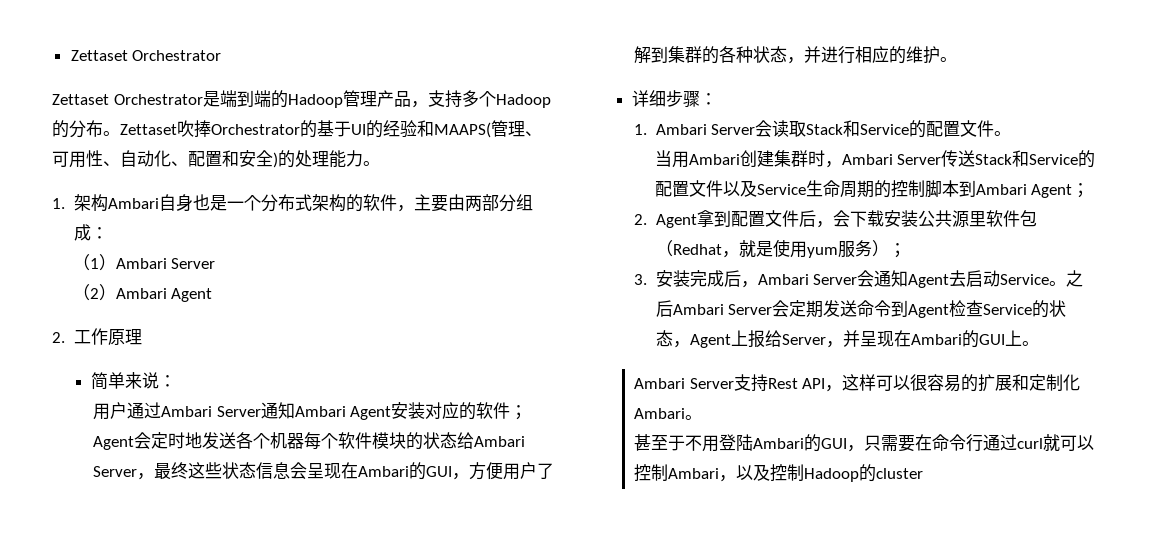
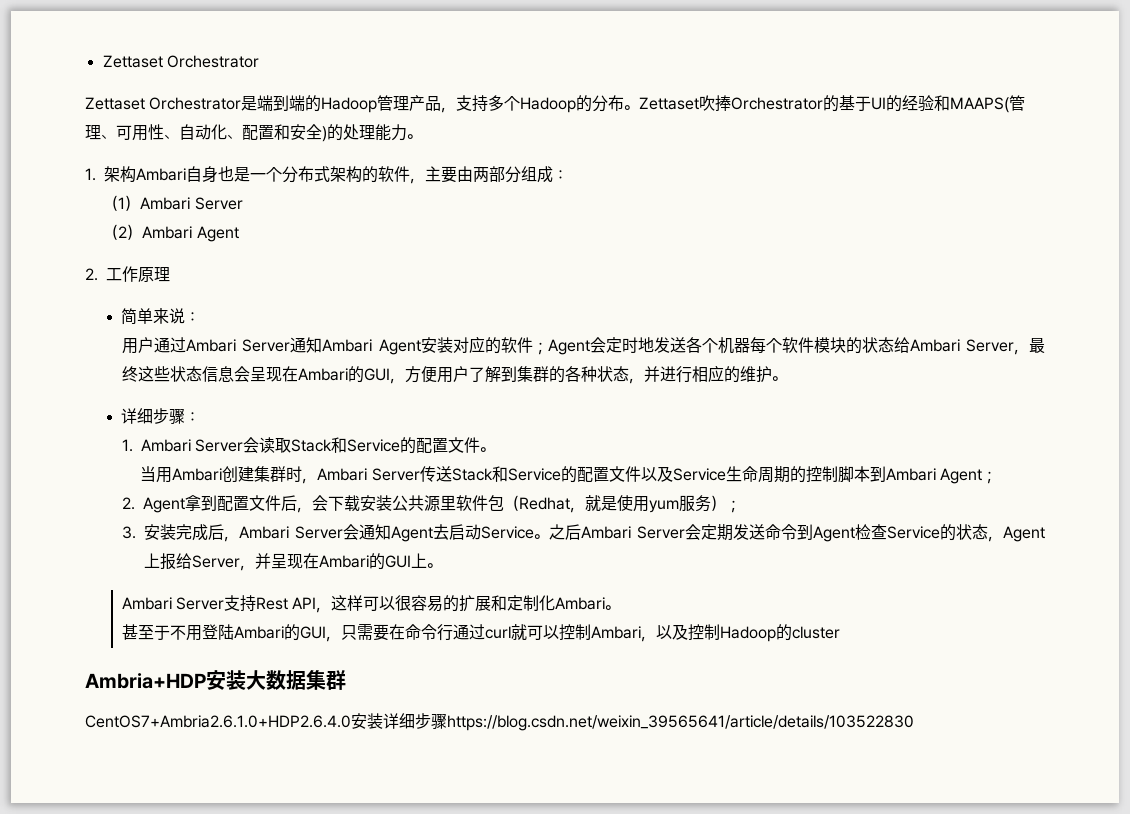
(924, 473) none -> [85,670,346,690] [85,713,914,731] // Ambria+HDP安装大数据集群 // CentOS7+Ambria2.6.1.0+HDP2.6.4.0安装详细步骤https://blog.csdn.net/weixin_39565641/article/details/103522830

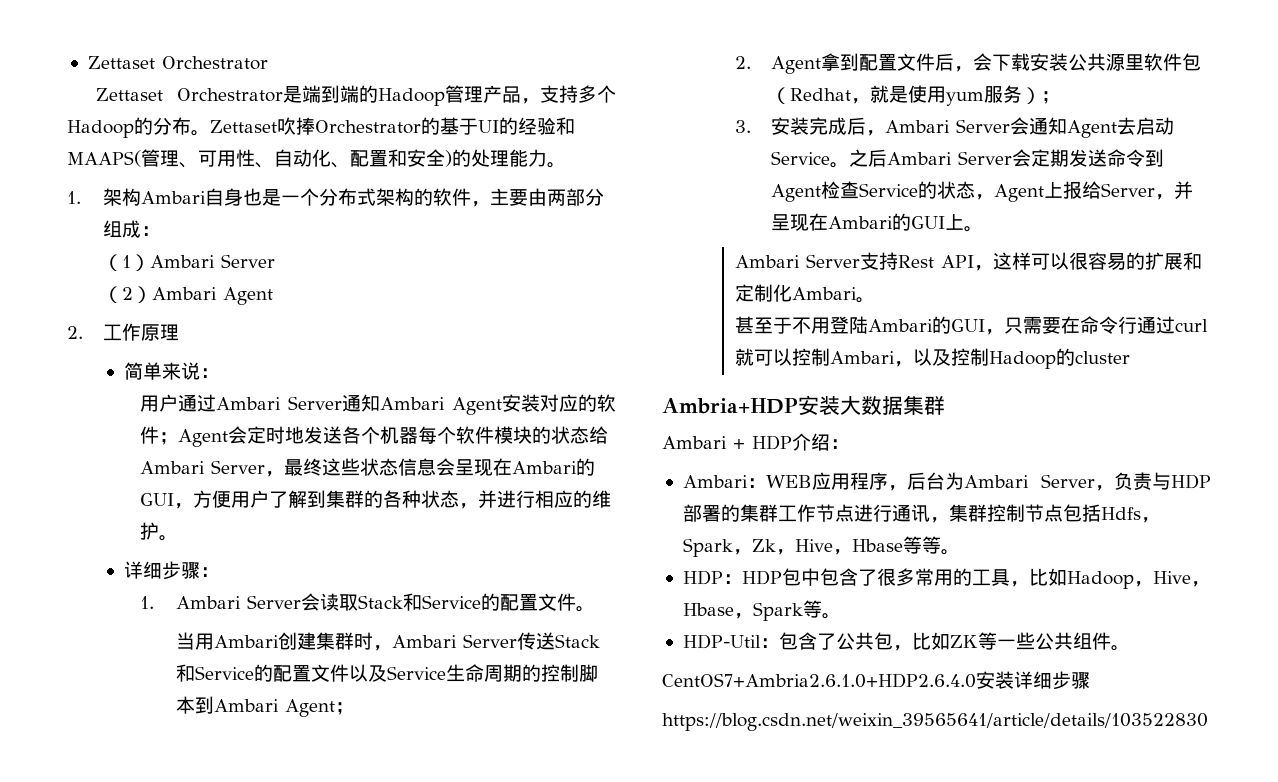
(346, 680) none -> [662,433,849,451] [682,472,1211,491] [682,504,1160,523] [682,536,960,557] [682,568,1210,589] [682,600,841,621] [682,632,1130,651] // Ambari + HDP介绍： // Ambari：WEB应用程序，后台为Ambari Server，负责与HDP部署的集群工作节点进行通讯，集群控制节点包括Hdfs，Spark，Zk，Hive，Hbase等等。 // HDP：HDP包中包含了很多常用的工具，比如Hadoop，Hive，Hbase，Spark等。 // HDP-Util：包含了公共包，比如ZK等一些公共组件。
(447, 721) none -> (1090, 680) //

